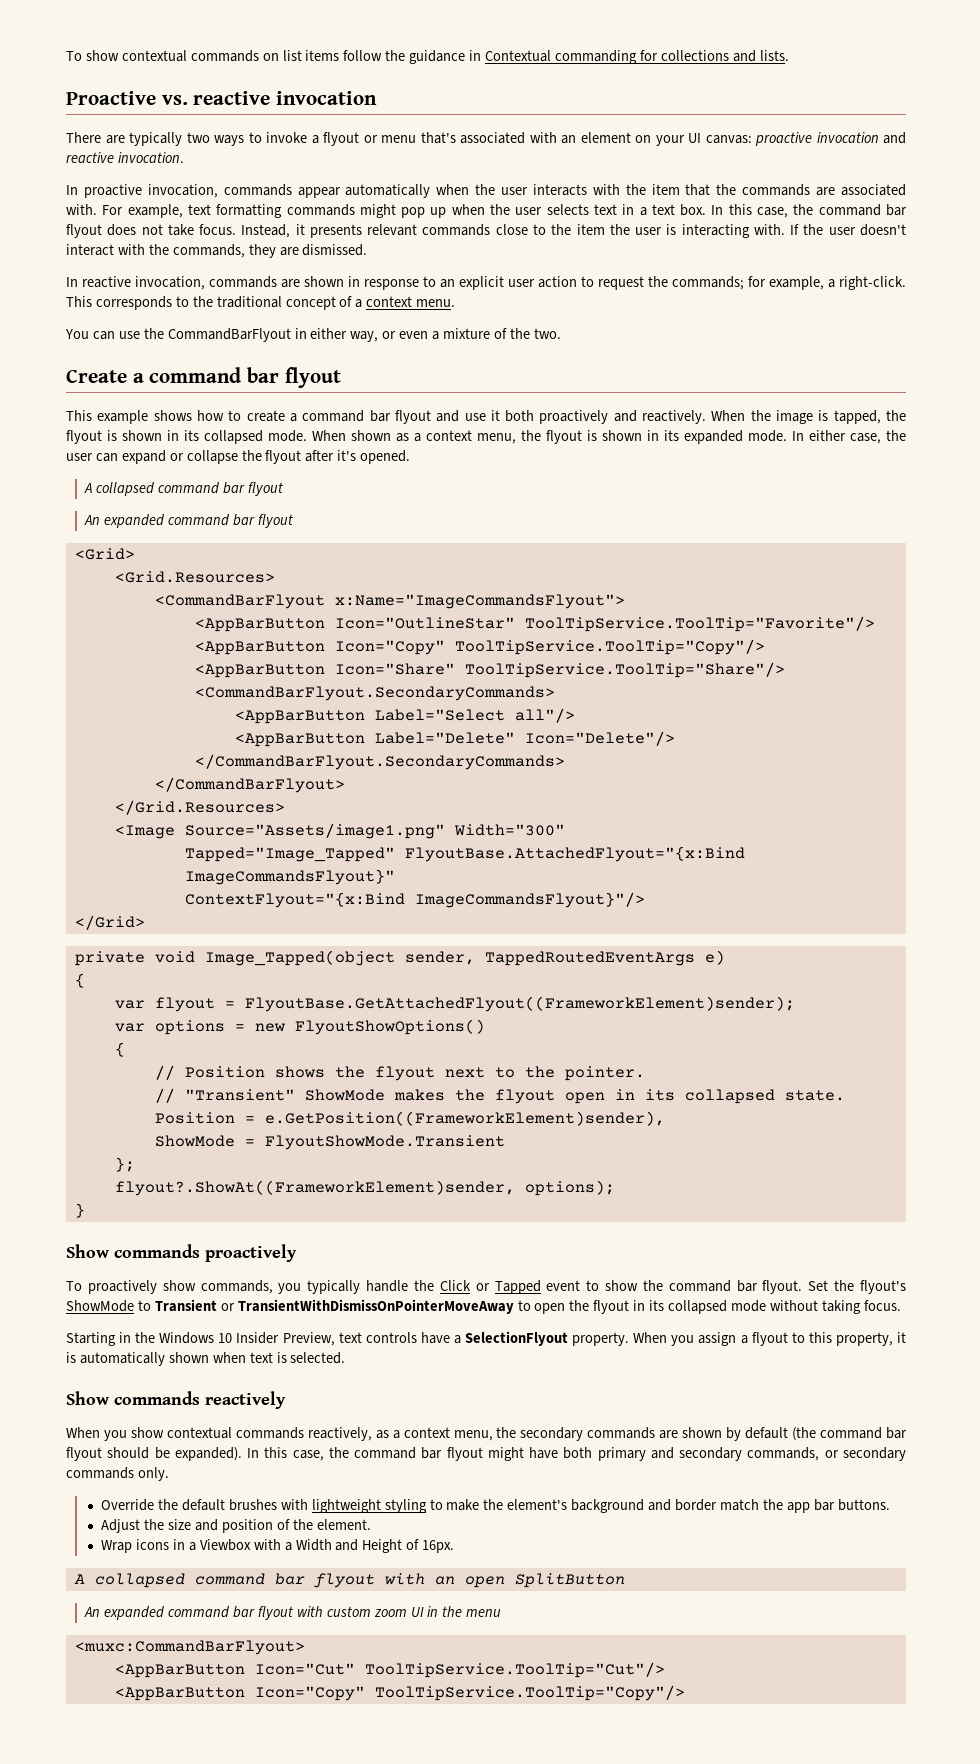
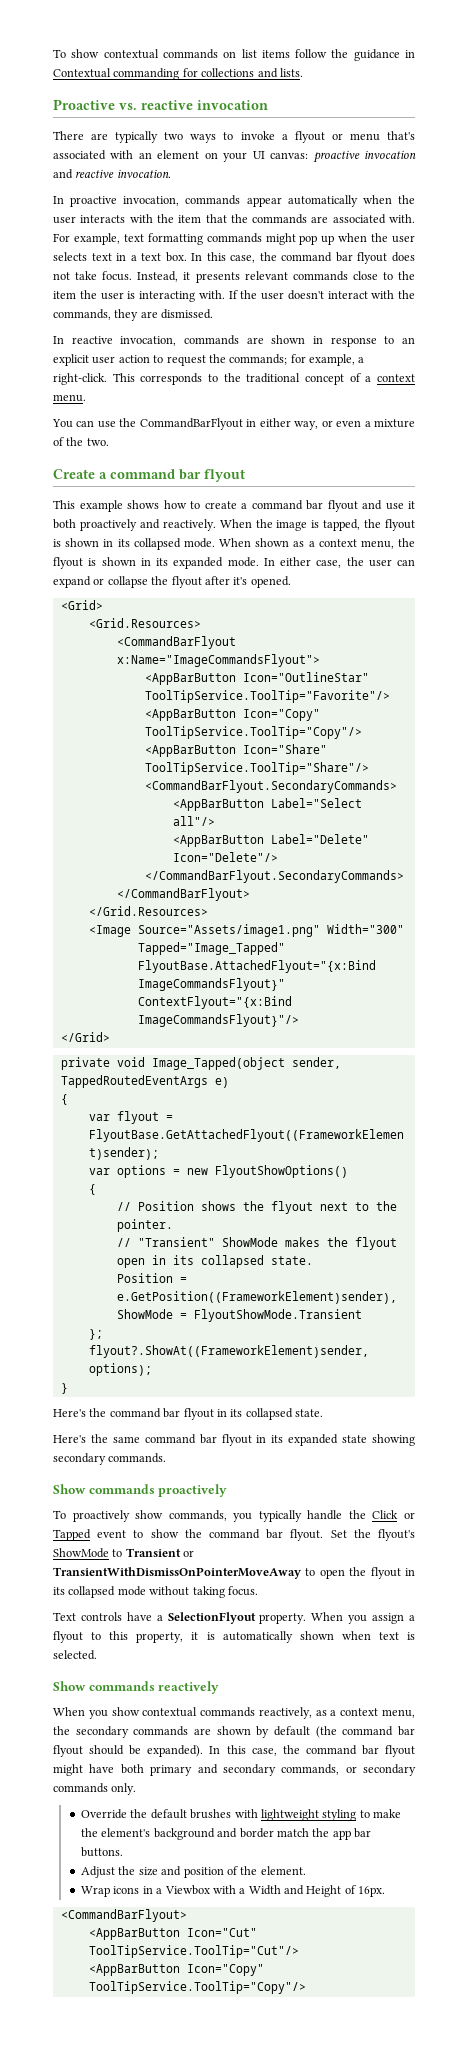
[84,482,283,496] [84,514,293,528] // A collapsed command bar flyout // An expanded command bar flyout -> (291, 582) none
(85, 1210) none -> [53,1408,323,1420] [53,1434,415,1446] [53,1453,167,1465] // Here's the command bar flyout in its collapsed state. // Here's the same command bar flyout in its expanded state showing secondary commands.
[66,1332,362,1346] Starting in the Windows 10 Insider Preview, text -> [53,1612,76,1621] Text
[73,1573,625,1588] [84,1606,502,1620] [74,1640,305,1655] A collapsed command bar flyout with an open SplitButton // An expanded command bar flyout with custom zoom UI in the menu // <muxc:CommandBarFlyout> -> [60,1909,187,1922] <CommandBarFlyout>

